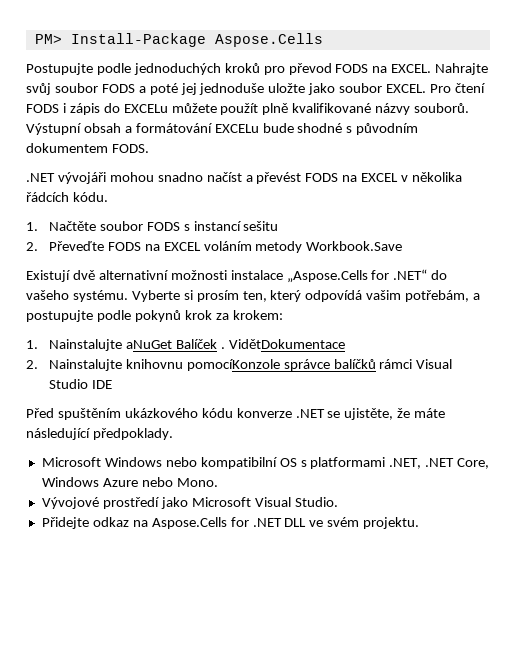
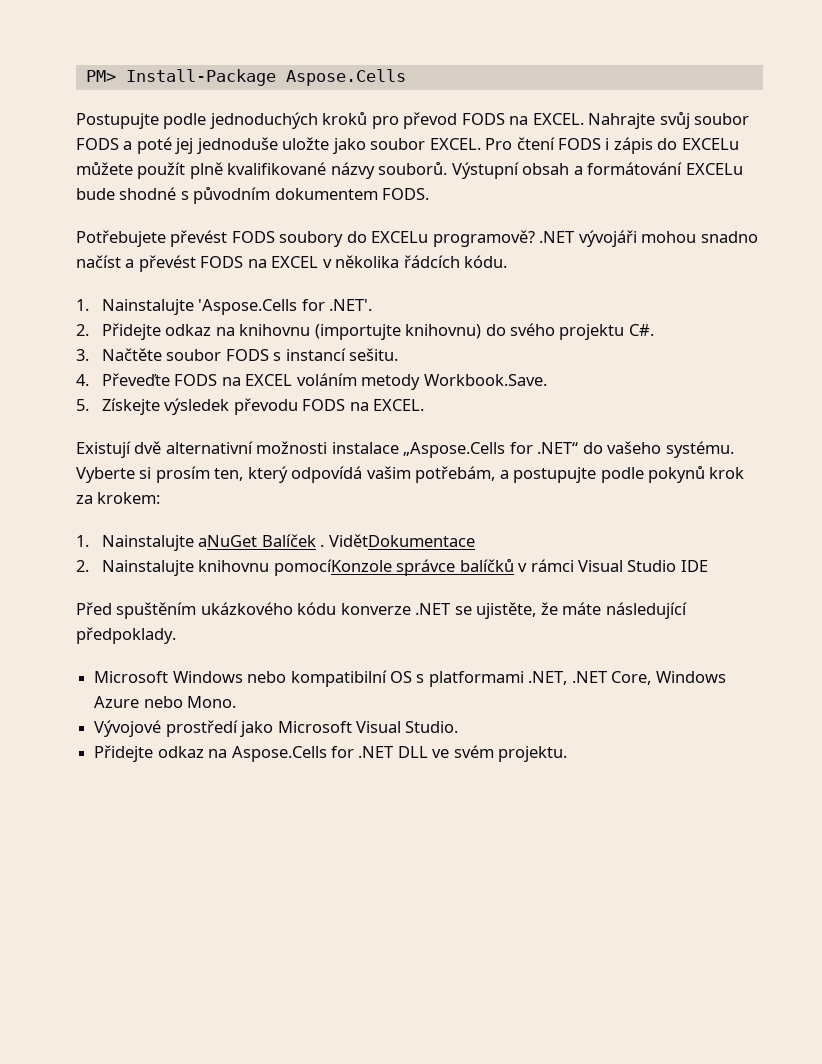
(149, 148) none -> [76,230,535,247] Potřebujete převést FODS soubory do EXCELu programově?
(38, 226) none -> [101,299,373,315] [76,323,654,340] [76,349,89,361] Nainstalujte 'Aspose.Cells for .NET'. // 2. Přidejte odkaz na knihovnu (importujte knihovnu) do svého projektu C#. // 3.
[243,221,279,231] [26,242,38,251] sešitu // 2. -> [349,348,399,361] [76,374,89,386] sešitu. // 4.
[306,241,403,251] Workbook.Save -> [423,374,547,386] [76,398,425,415] Workbook.Save. // 5. Získejte výsledek převodu FODS na EXCEL.
(376, 364) none -> [518,563,528,572] v

